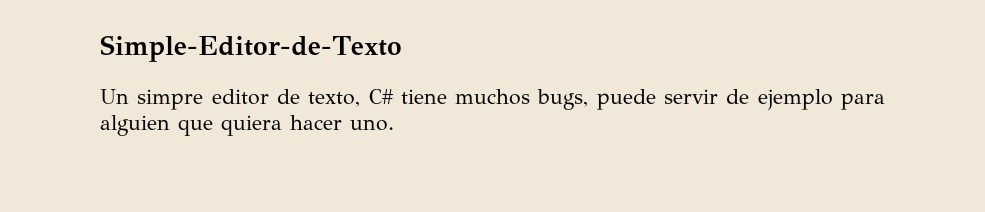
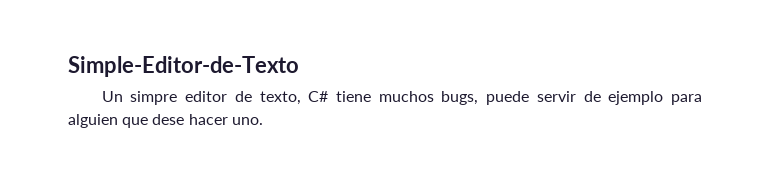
[221,115,282,136] quiera -> [152,114,185,125] dese

